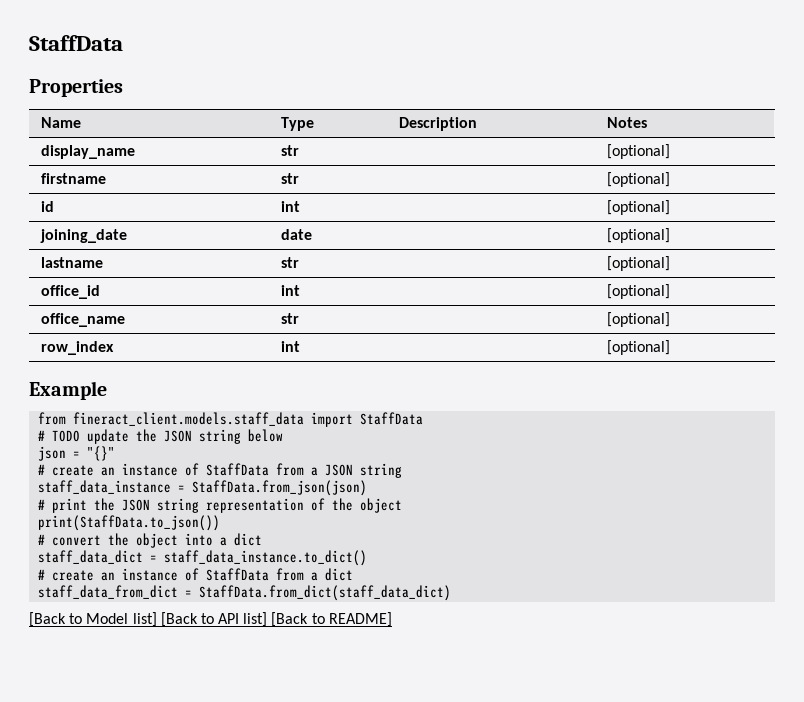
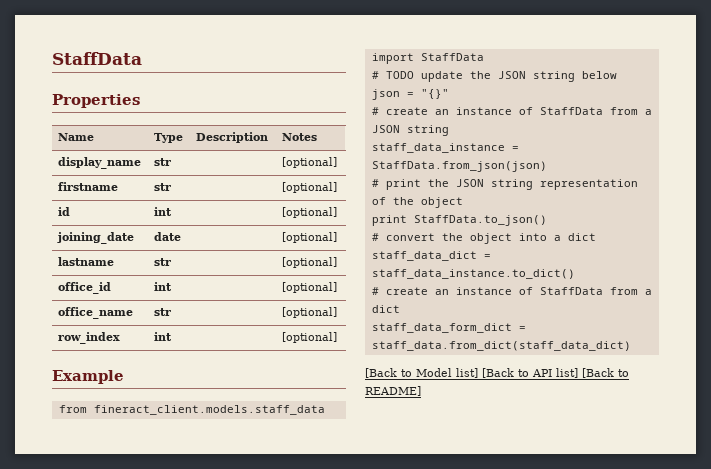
[38,515,221,531] print(StaffData.to_json()) -> [371,215,547,226] print StaffData.to_json()
[38,585,452,601] staff_data_from_dict = StaffData.from_dict(staff_data_dict) -> [371,323,526,333] [371,341,631,351] staff_data_form_dict = staff_data.from_dict(staff_data_dict)

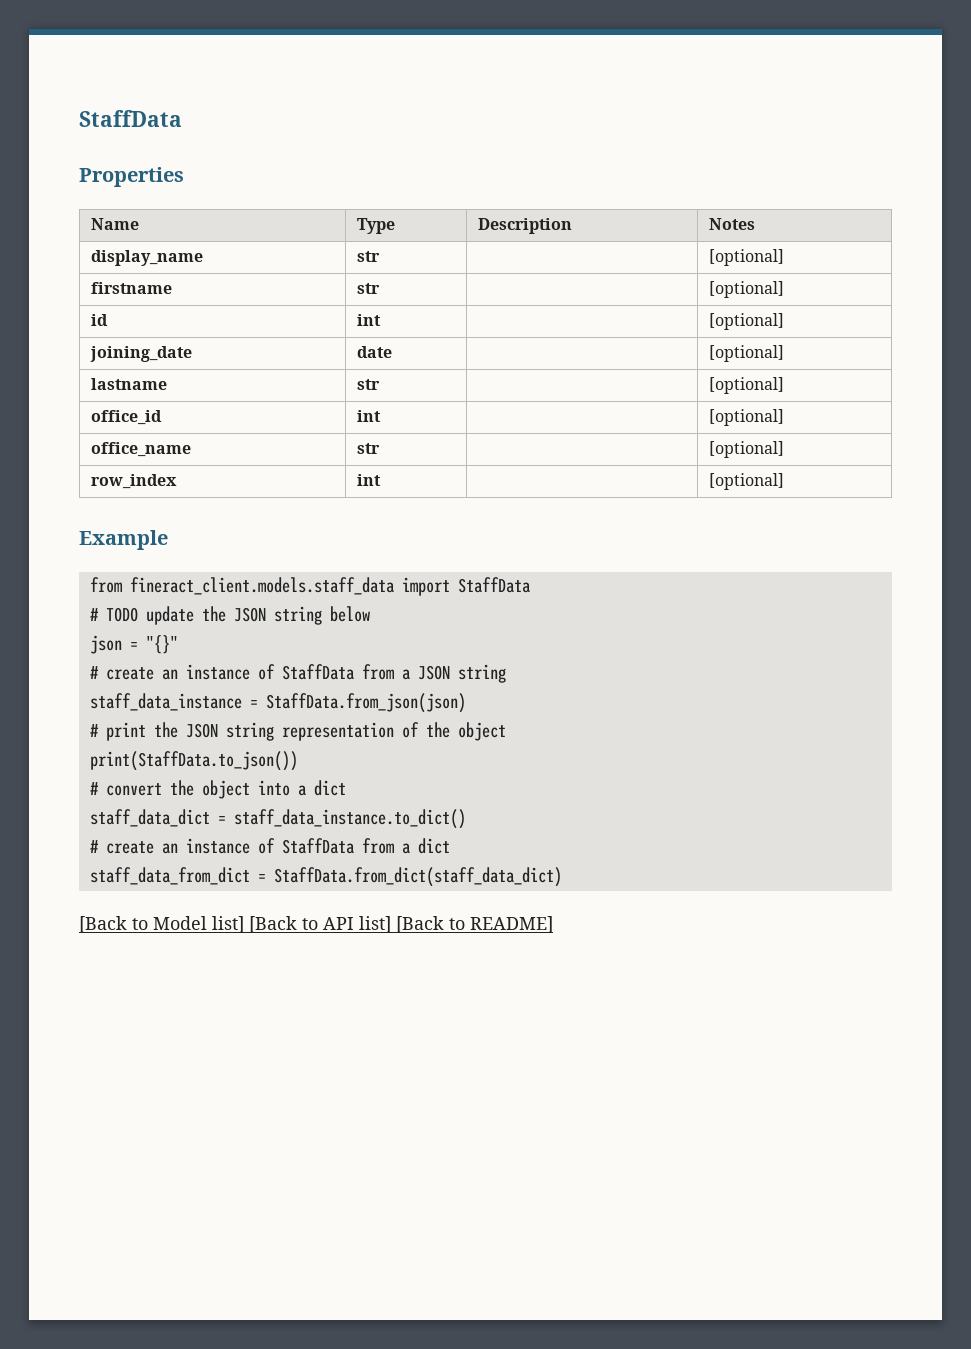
[371,215,547,226] print StaffData.to_json() -> [89,751,298,771] print(StaffData.to_json())
[371,323,526,333] [371,341,631,351] staff_data_form_dict = staff_data.from_dict(staff_data_dict) -> [89,867,562,887] staff_data_from_dict = StaffData.from_dict(staff_data_dict)

